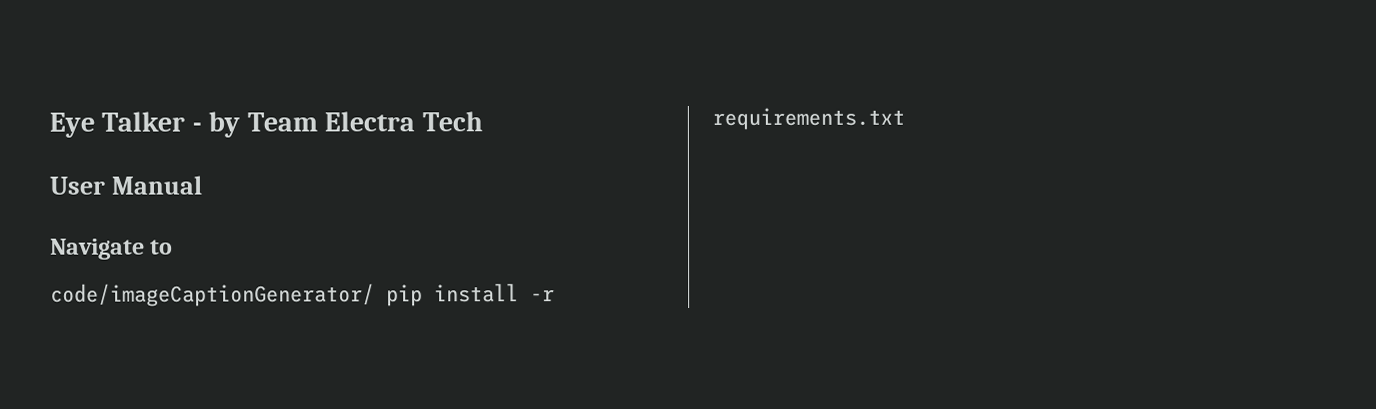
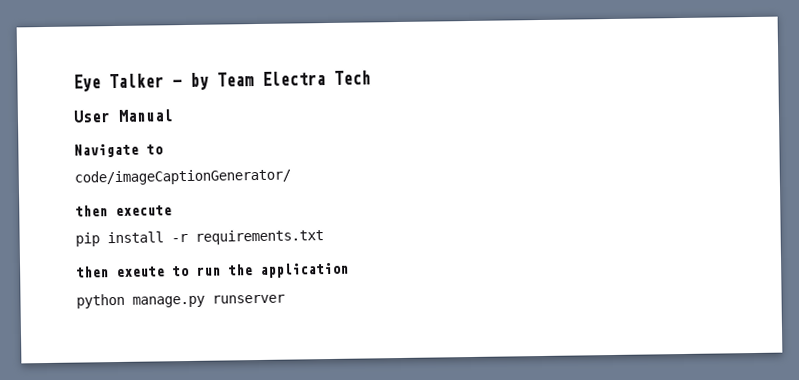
(375, 295) none -> [75,205,172,217] // then execute //
(905, 118) none -> [76,262,349,278] [76,293,285,309] // then exeute to run the application // python manage.py runserver

